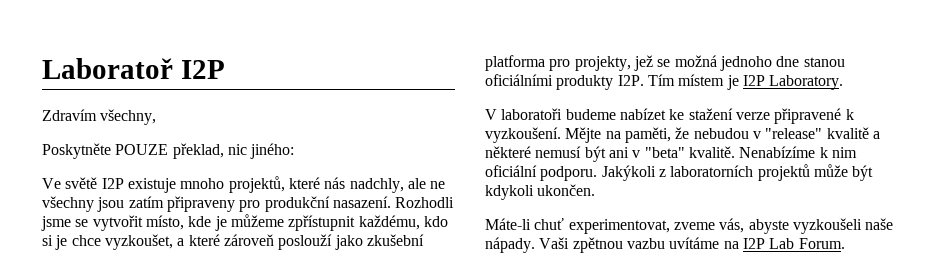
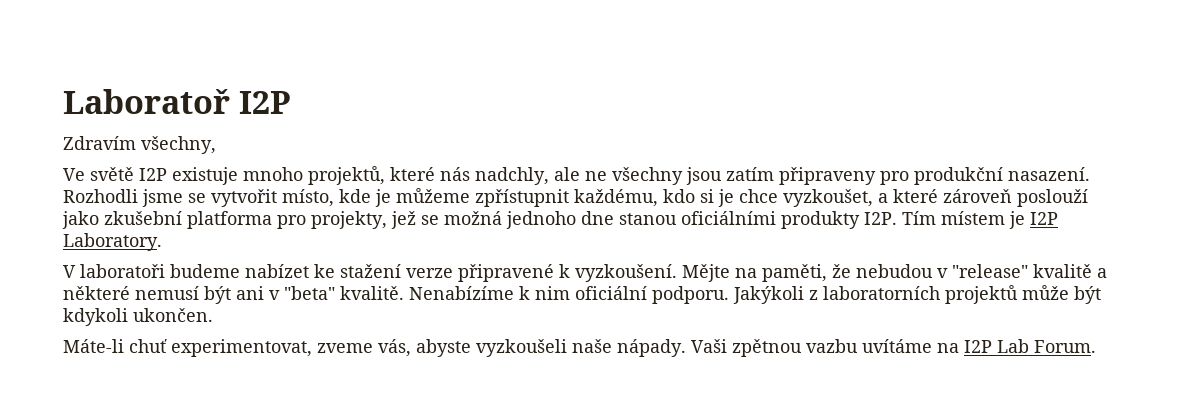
[42,143,295,159] // Poskytněte POUZE překlad, nic jiného: -> (216, 145) none

